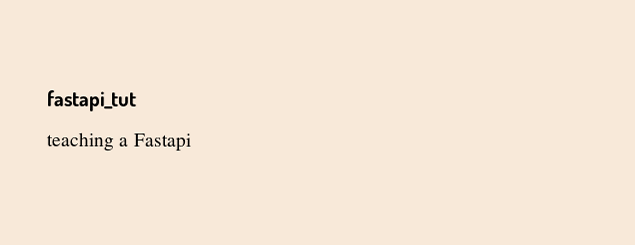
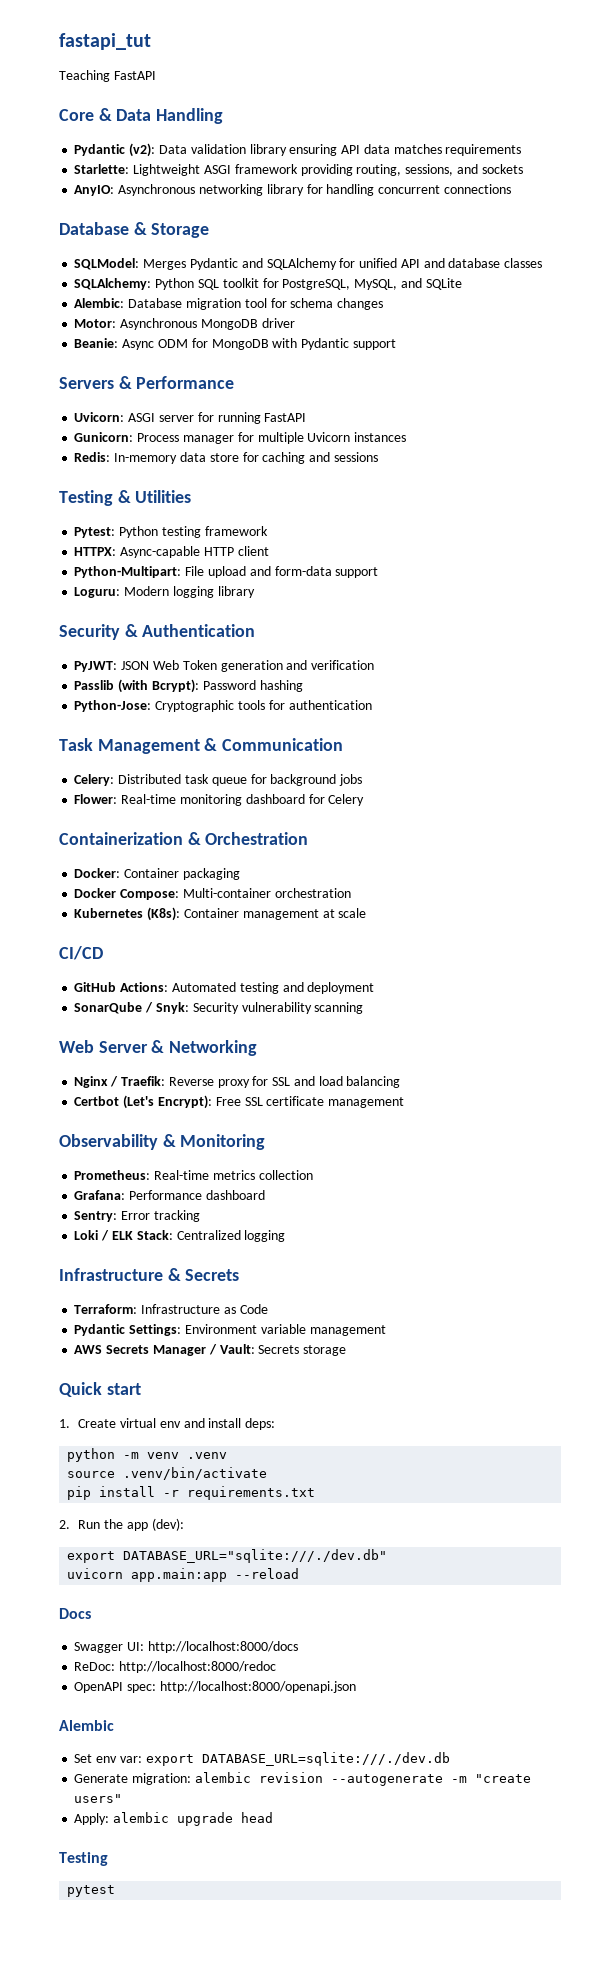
[46,132,191,152] teaching a Fastapi -> [59,70,156,82] [59,108,224,124] [74,143,522,157] [74,164,523,176] [74,184,511,196] [59,222,210,238] [74,258,543,270] [74,278,462,290] [74,298,384,310] [74,318,295,330] [74,338,396,350] [59,376,235,389] [74,412,307,424] [74,432,407,444] [74,452,378,464] [59,490,192,506] [74,526,268,538] [74,546,269,558] [74,566,379,578] [74,586,255,598] [59,624,256,640] [74,660,375,672] [74,679,303,693] [74,700,372,712] [59,738,344,754] [74,774,363,786] [74,794,365,806] [59,832,309,845] [74,868,240,880] [74,888,351,900] [74,907,367,921] [59,946,103,960] [74,982,375,994] [74,1002,364,1014] [59,1040,258,1056] [74,1076,401,1088] [74,1095,405,1109] [59,1134,266,1150] [74,1170,313,1180] [74,1190,265,1200] [74,1210,200,1222] [74,1230,286,1242] [59,1268,240,1281] [74,1304,268,1314] [74,1324,386,1336] [74,1344,347,1356] [59,1382,141,1397] [59,1418,276,1430] [67,1448,228,1462] [67,1467,268,1480] [67,1486,316,1500] [59,1518,184,1531] [67,1549,388,1563] [67,1568,300,1582] [59,1608,91,1619] [74,1641,298,1653] [74,1661,277,1673] [74,1681,356,1693] [59,1720,114,1731] [74,1752,450,1766] [74,1772,531,1786] [74,1794,123,1803] [74,1812,274,1826] [59,1852,108,1866] [67,1885,116,1897] Teaching FastAPI // Core & Data Handling // Pydantic (v2): Data validation library ensuring API data matches requirements // Starlette: Lightweight ASGI framework providing routing, sessions, and sockets // AnyIO: Asynchronous networking library for handling concurrent connections // Database & Storage // SQLModel: Merges Pydantic and SQLAlchemy for unified API and database classes // SQLAlchemy: Python SQL toolkit for PostgreSQL, MySQL, and SQLite // Alembic: Database migration tool for schema changes // Motor: Asynchronous MongoDB driver // Beanie: Async ODM for MongoDB with Pydantic support // Servers & Performance // Uvicorn: ASGI server for running FastAPI // Gunicorn: Process manager for multiple Uvicorn instances // Redis: In-memory data store for caching and sessions // Testing & Utilities // Pytest: Python testing framework // HTTPX: Async-capable HTTP client // Python-Multipart: File upload and form-data support // Loguru: Modern logging library // Security & Authentication // PyJWT: JSON Web Token generation and verification // Passlib (with Bcrypt): Password hashing // Python-Jose: Cryptographic tools for authentication // Task Management & Communication // Celery: Distributed task queue for background jobs // Flower: Real-time monitoring dashboard for Celery // Containerization & Orchestration // Docker: Container packaging // Docker Compose: Multi-container orchestration // Kubernetes (K8s): Container management at scale // CI/CD // GitHub Actions: Automated testing and deployment // SonarQube / Snyk: Security vulnerability scanning // Web Server & Networking // Nginx / Traefik: Reverse proxy for SSL and load balancing // Certbot (Let's Encrypt): Free SSL certificate management // Observability & Monitoring // Prometheus: Real-time metrics collection // Grafana: Performance dashboard // Sentry: Error tracking // Loki / ELK Stack: Centralized logging // Infrastructure & Secrets // Terraform: Infrastructure as Code // Pydantic Settings: Environment variable management // AWS Secrets Manager / Vault: Secrets storage // Quick start // 1. Create virtual env and install deps: // python -m venv .venv // source .venv/bin/activate // pip install -r requirements.txt // 2. Run the app (dev): // export DATABASE_URL="sqlite:///./dev.db" // uvicorn app.main:app --reload // Docs // Swagger UI: http://localhost:8000/docs // ReDoc: http://localhost:8000/redoc // OpenAPI spec: http://localhost:8000/openapi.json // Alembic // Set env var: export DATABASE_URL=sqlite:///./dev.db // Generate migration: alembic revision --autogenerate -m "create users" // Apply: alembic upgrade head // Testing // pytest

